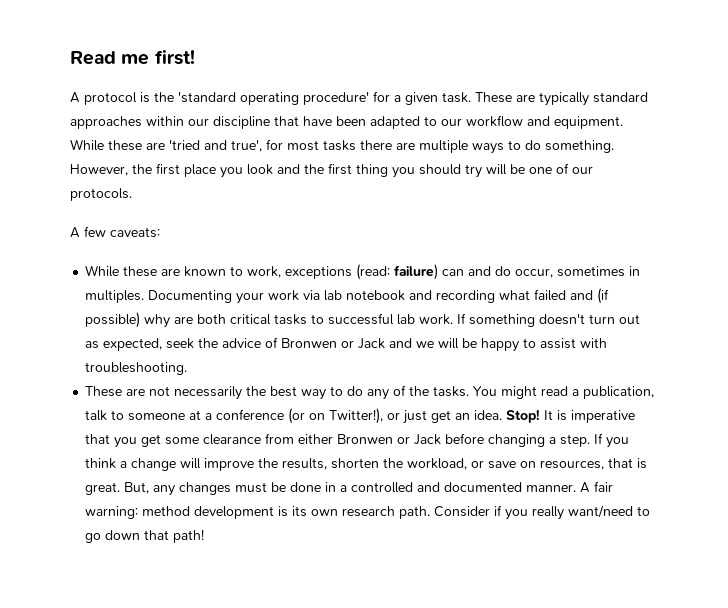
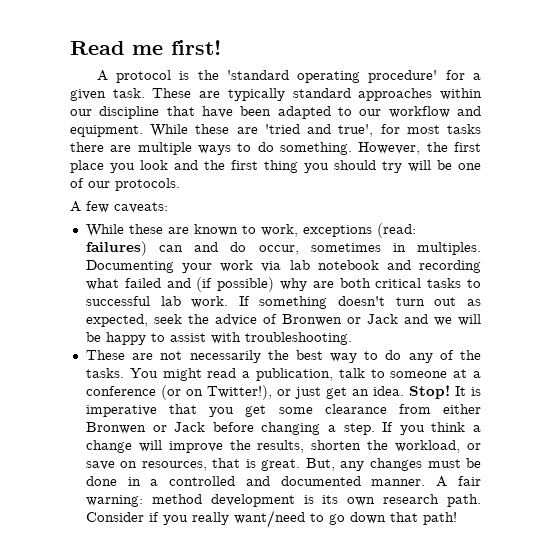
[394,264,439,280] failure) -> [85,241,147,256] failures)

